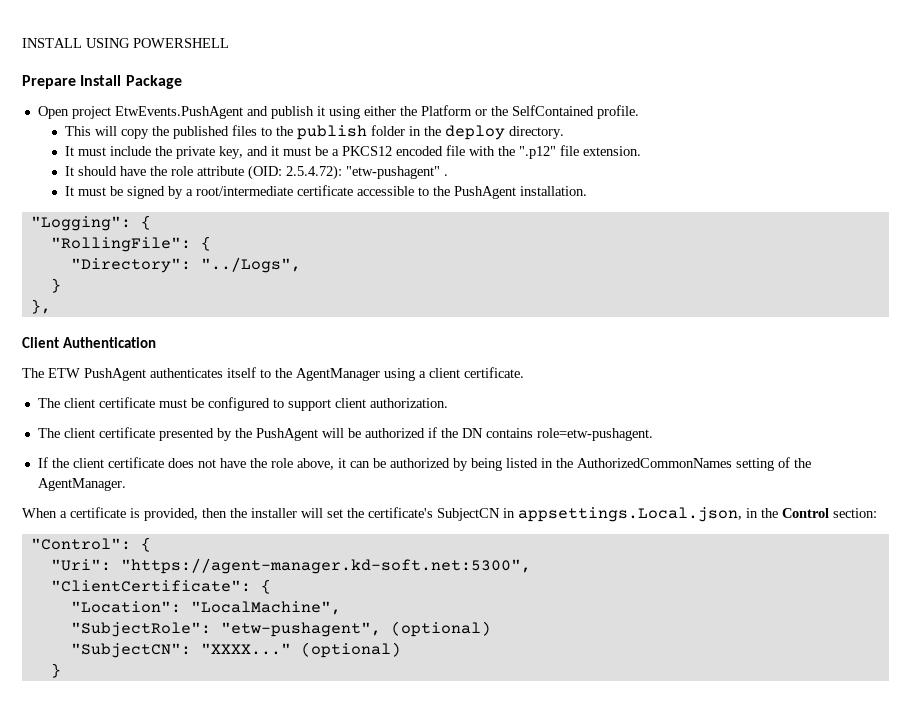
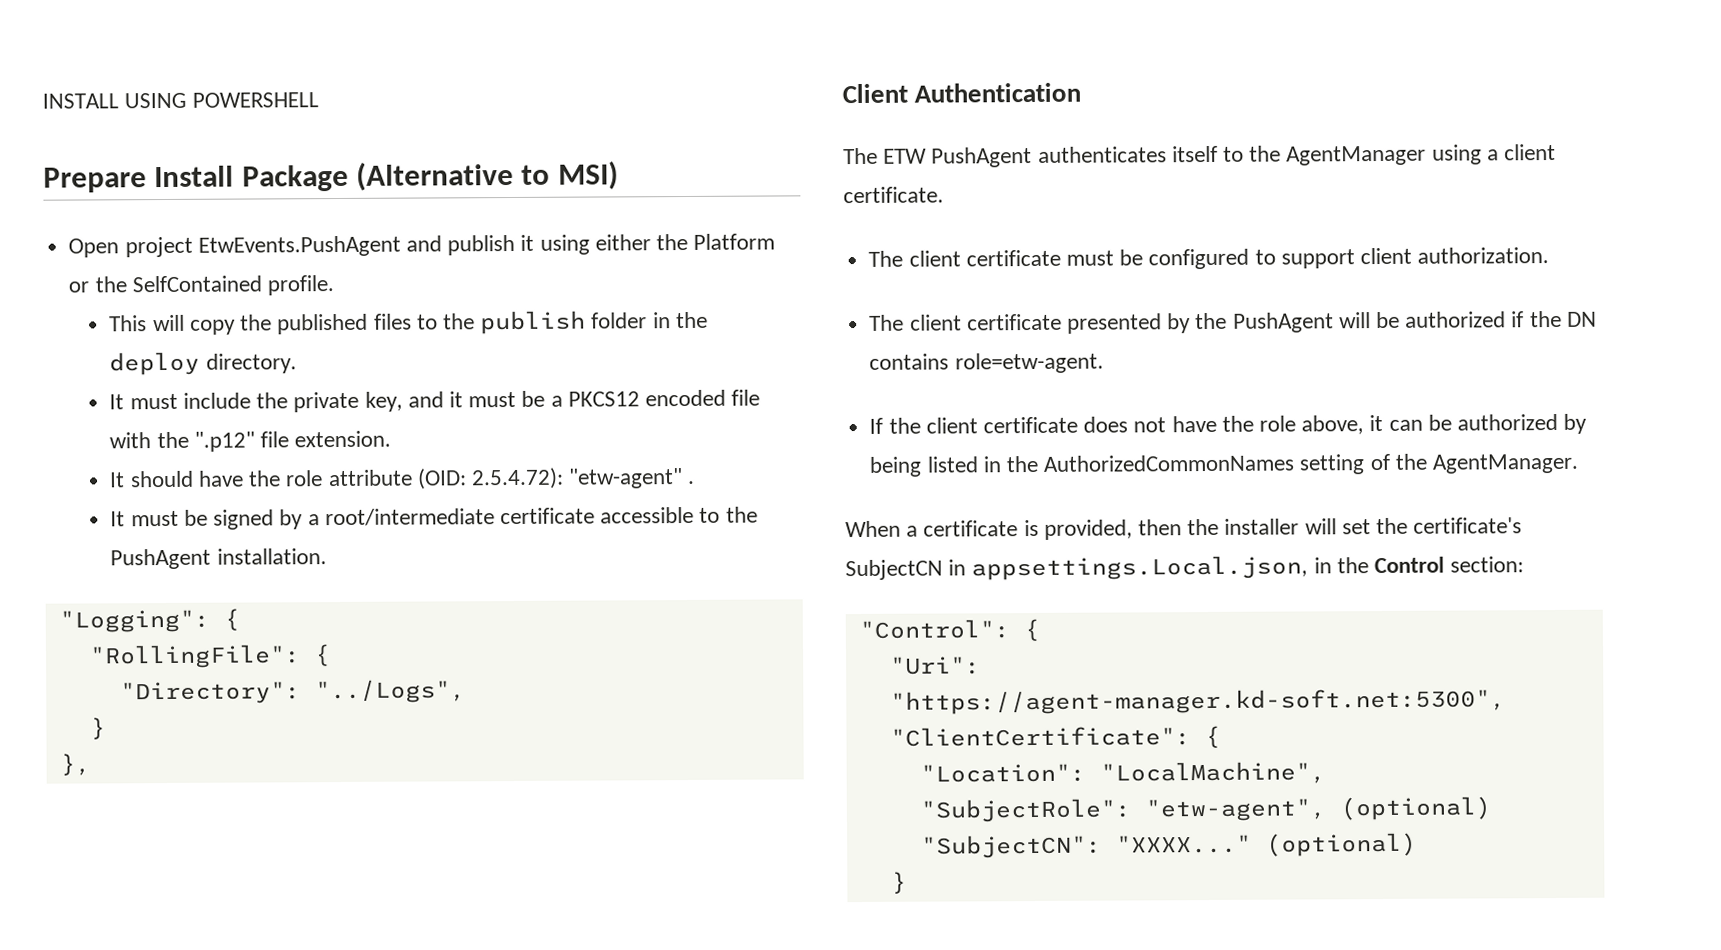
(182, 82) none -> [356,160,619,191] (Alternative to MSI)
[345,166,440,179] "etw-pushagent" -> [568,468,684,489] "etw-agent"
[536,428,653,441] role=etw-pushagent. -> [954,352,1104,374] role=etw-agent.
[220,622,381,637] "etw-pushagent", -> [1144,798,1326,822] "etw-agent",

